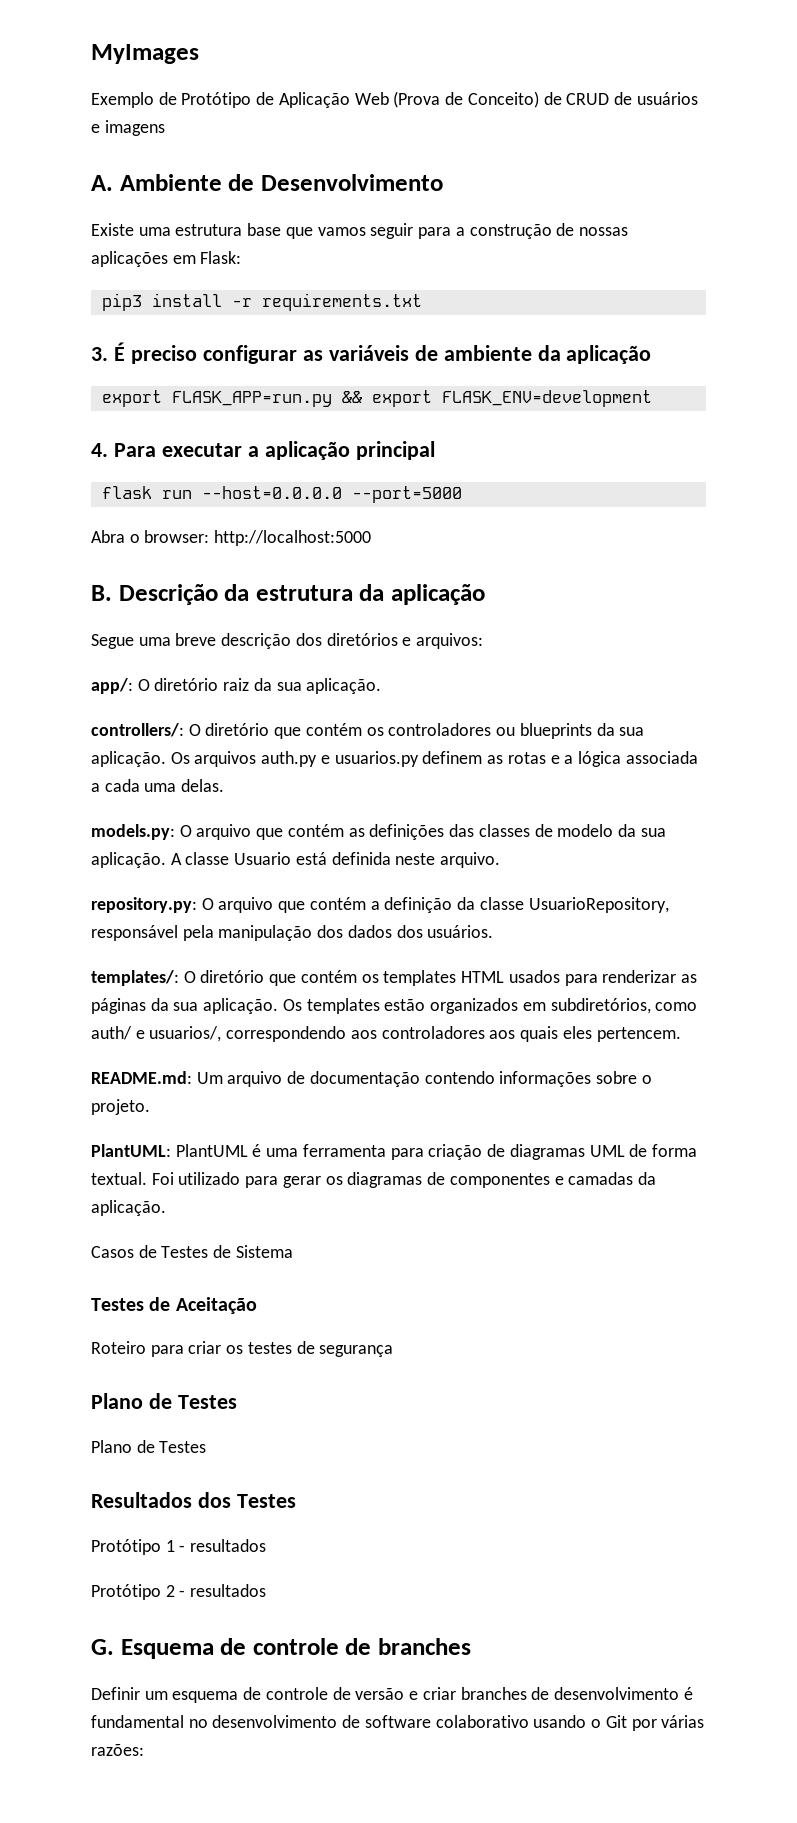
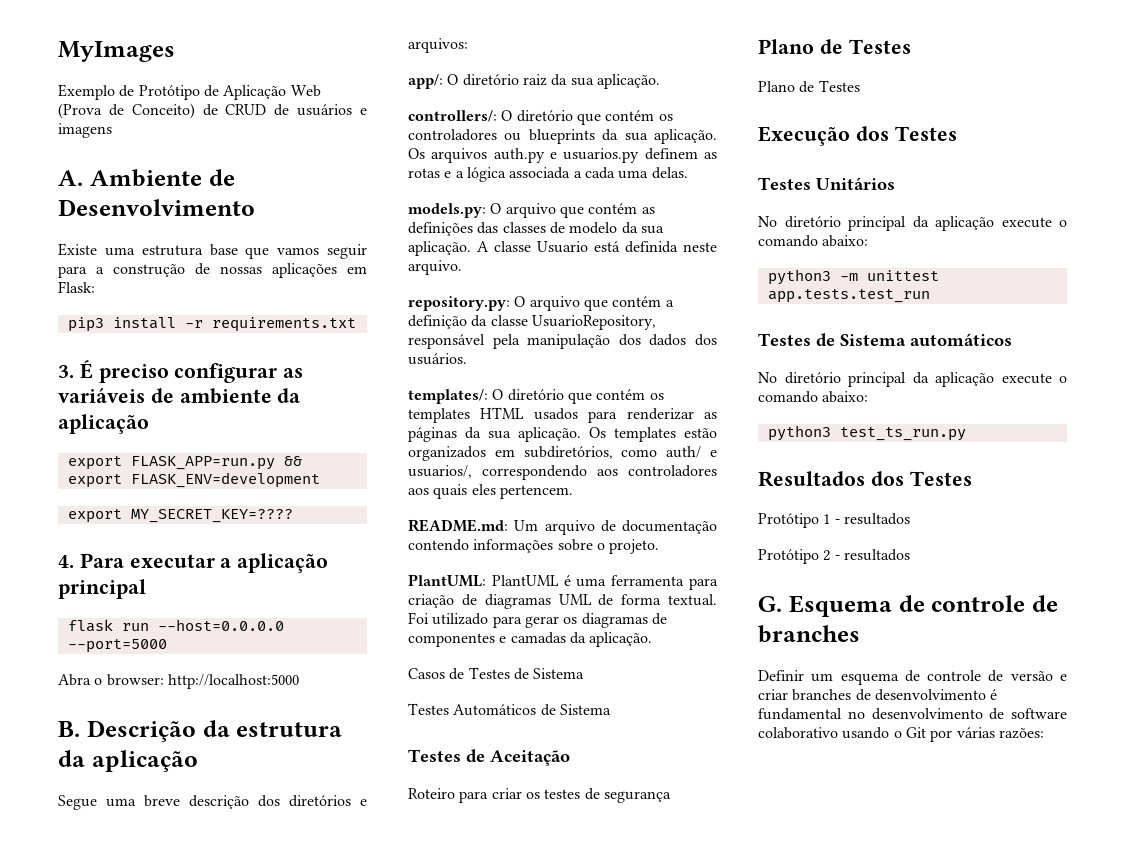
(652, 398) none -> [67,509,293,523] // export MY_SECRET_KEY=????
(293, 1251) none -> [408,703,611,716] // Testes Automáticos de Sistema
(207, 1447) none -> [758,126,957,146] [758,177,895,190] [758,216,1067,231] [758,235,869,247] [767,269,939,285] [767,289,930,303] [758,333,1012,347] [758,372,1067,387] [758,391,869,403] [767,425,966,441] // Execução dos Testes // Testes Unitários // No diretório principal da aplicação execute o comando abaixo: // python3 -m unittest app.tests.test_run // Testes de Sistema automáticos // No diretório principal da aplicação execute o comando abaixo: // python3 test_ts_run.py

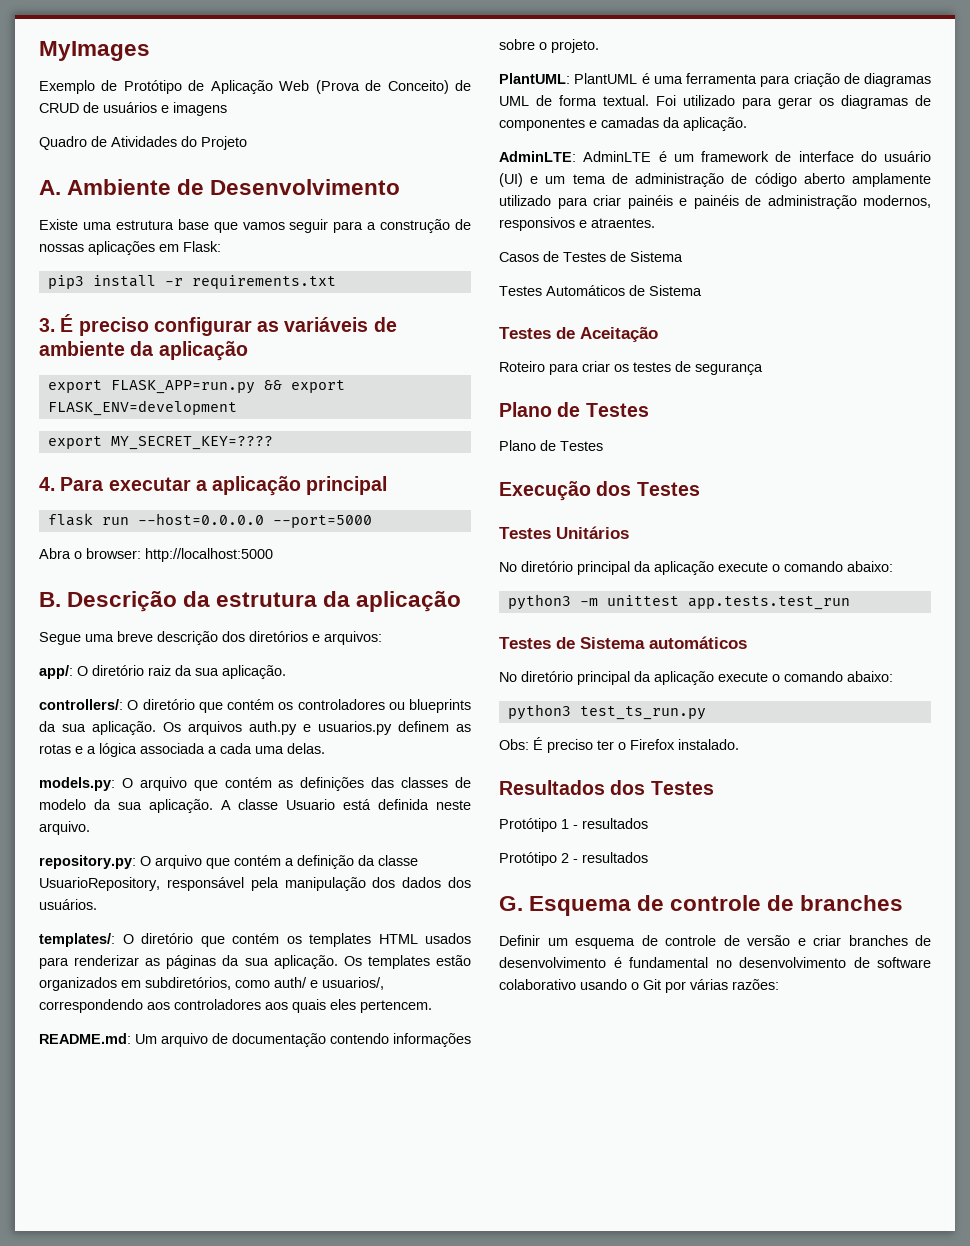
(112, 130) none -> [39,136,247,150] // Quadro de Atividades do Projeto
(653, 639) none -> [499,151,931,162] [499,173,931,187] [499,195,931,209] [499,217,655,231] // AdminLTE: AdminLTE é um framework de interface do usuário (UI) e um tema de administração de código aberto amplamente utilizado para criar painéis e painéis de administração modernos, responsivos e atraentes.
(966, 434) none -> [499,737,739,753] // Obs: É preciso ter o Firefox instalado.

